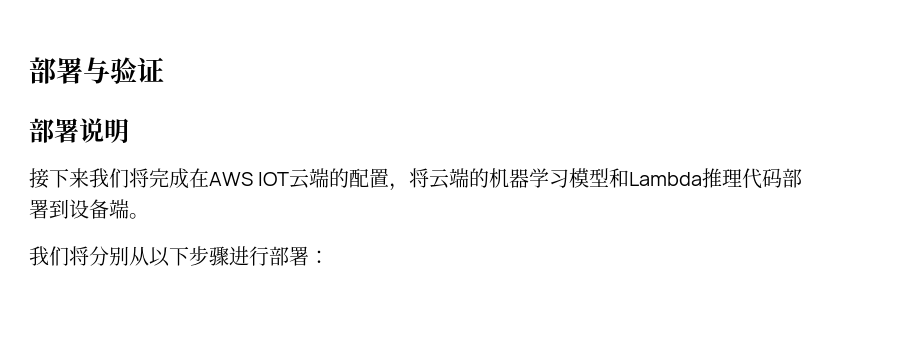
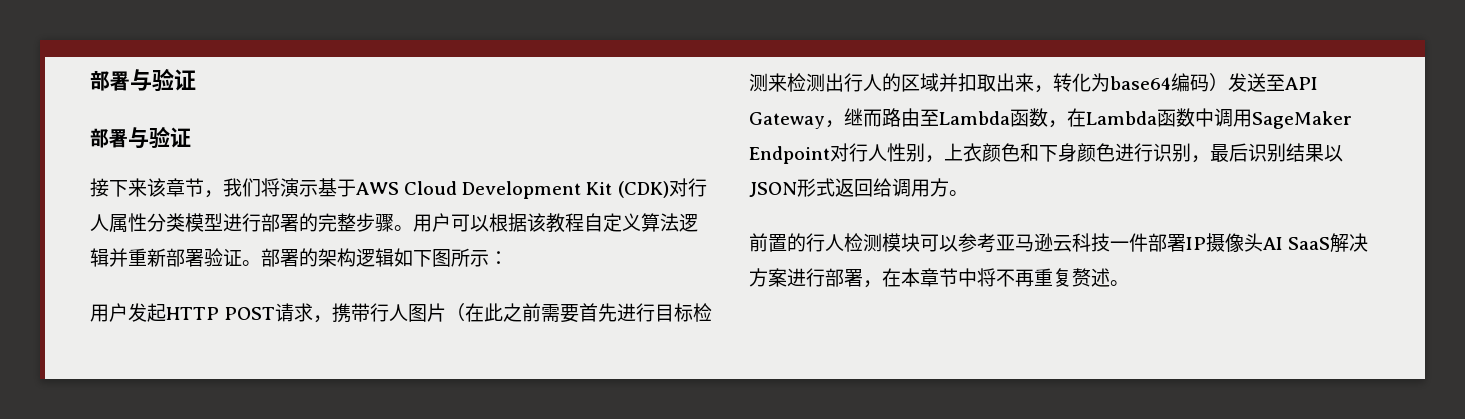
[79,118,129,143] 说明 -> [128,126,191,149] 与验证
[89,168,803,191] [29,199,149,219] [29,246,329,267] 我们将完成在AWS IOT云端的配置，将云端的机器学习模型和Lambda推理代码部署到设备端。 // 我们将分别从以下步骤进行部署： -> [147,178,707,199] [90,213,698,233] [90,248,508,267] [90,303,713,323] [749,73,1318,93] [749,108,1352,129] [749,143,1343,164] [749,178,968,197] [749,233,1369,253] [749,268,1129,288] 该章节，我们将演示基于AWS Cloud Development Kit (CDK)对行人属性分类模型进行部署的完整步骤。用户可以根据该教程自定义算法逻辑并重新部署验证。部署的架构逻辑如下图所示： // 用户发起HTTP POST请求，携带行人图片（在此之前需要首先进行目标检测来检测出行人的区域并扣取出来，转化为base64编码）发送至API Gateway，继而路由至Lambda函数，在Lambda函数中调用SageMaker Endpoint对行人性别，上衣颜色和下身颜色进行识别，最后识别结果以JSON形式返回给调用方。 // 前置的行人检测模块可以参考亚马逊云科技一件部署IP摄像头AI SaaS解决方案进行部署，在本章节中将不再重复赘述。

